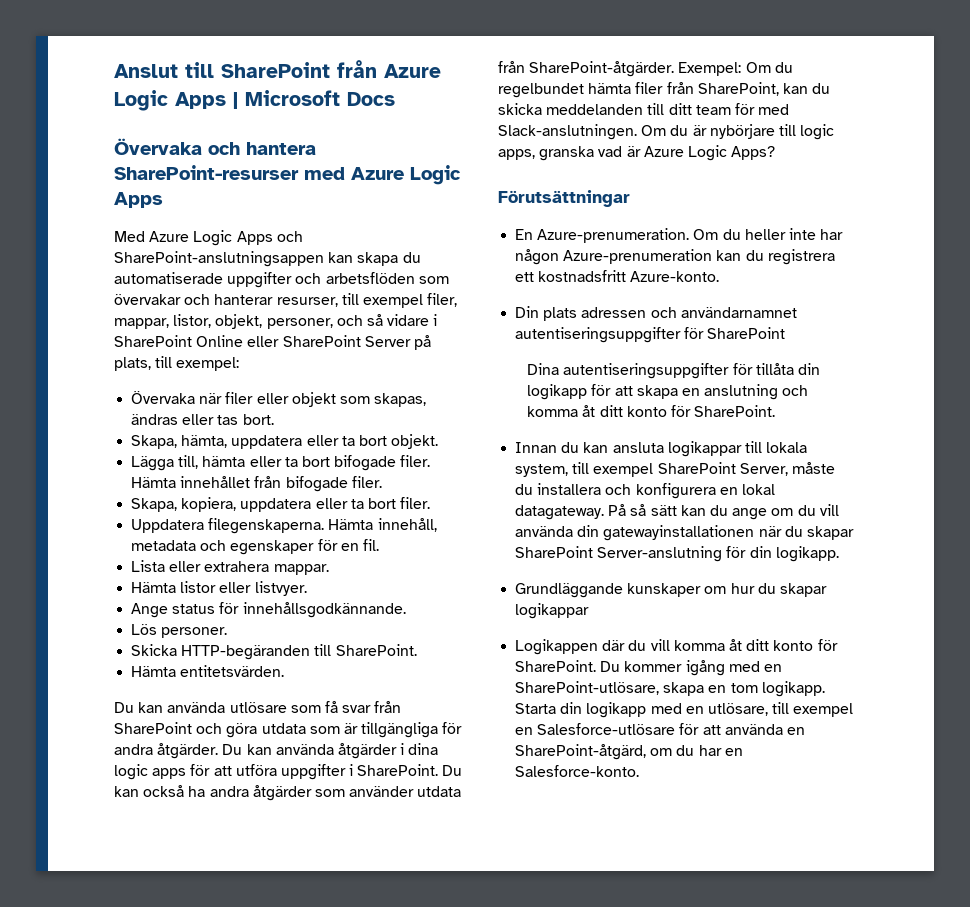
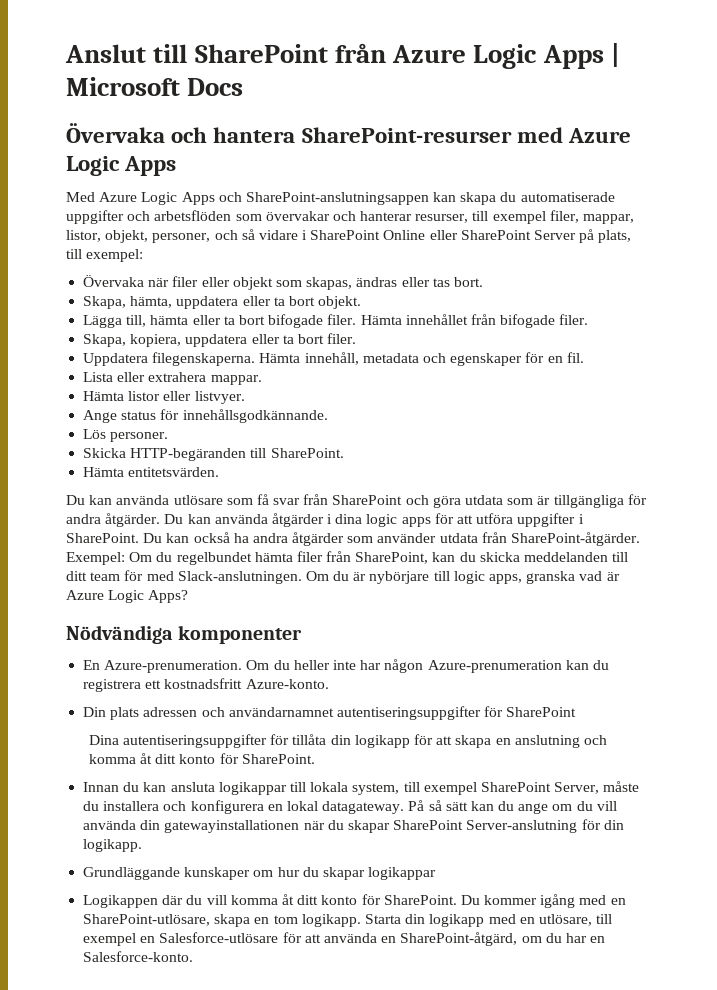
[498,190,630,207] Förutsättningar -> [66,625,303,644] Nödvändiga komponenter

